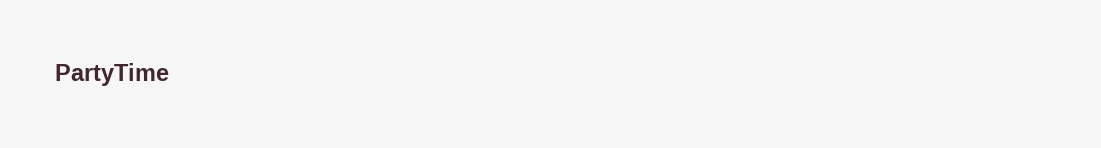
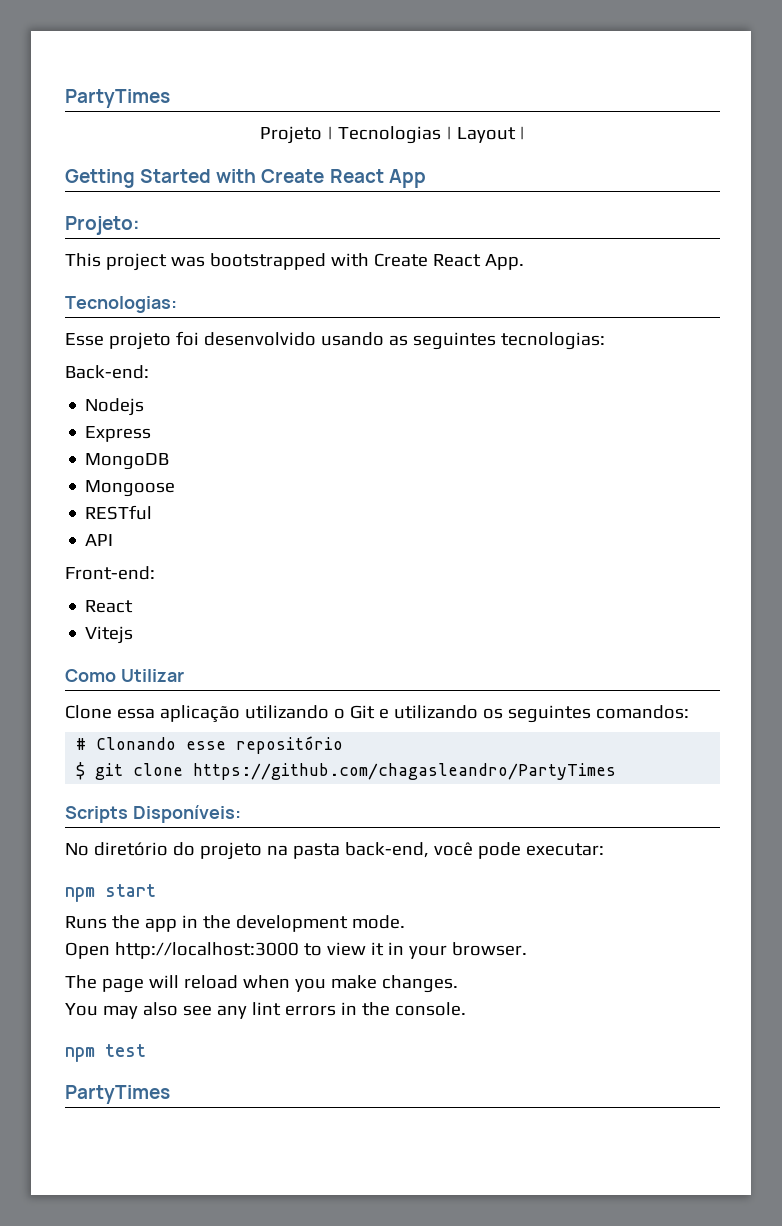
[55,63,169,86] PartyTime -> [65,89,170,108] [259,126,526,144] [65,169,426,188] [65,216,140,235] [65,253,524,271] [65,296,177,313] [65,331,605,350] [65,365,149,379] [85,398,145,416] [85,426,152,442] [85,453,170,470] [85,480,176,497] [85,505,153,520] [85,534,114,546] [65,566,155,580] [85,600,134,613] [85,626,134,644] [65,669,184,682] [65,705,689,723] [76,736,344,754] [76,762,617,780] [65,805,241,823] [65,842,604,860] [65,884,156,902] [65,915,405,932] [65,942,527,959] [65,975,458,993] [65,1002,466,1019] [65,1044,146,1062] [65,1085,170,1104] PartyTimes // Projeto | Tecnologias | Layout | // Getting Started with Create React App // Projeto: // This project was bootstrapped with Create React App. // Tecnologias: // Esse projeto foi desenvolvido usando as seguintes tecnologias: // Back-end: // Nodejs // Express // MongoDB // Mongoose // RESTful // API // Front-end: // React // Vitejs // Como Utilizar // Clone essa aplicação utilizando o Git e utilizando os seguintes comandos: // # Clonando esse repositório // $ git clone https://github.com/chagasleandro/PartyTimes // Scripts Disponíveis: // No diretório do projeto na pasta back-end, você pode executar: // npm start // Runs the app in the development mode. // Open http://localhost:3000 to view it in your browser. // The page will reload when you make changes. // You may also see any lint errors in the console. // npm test // PartyTimes

